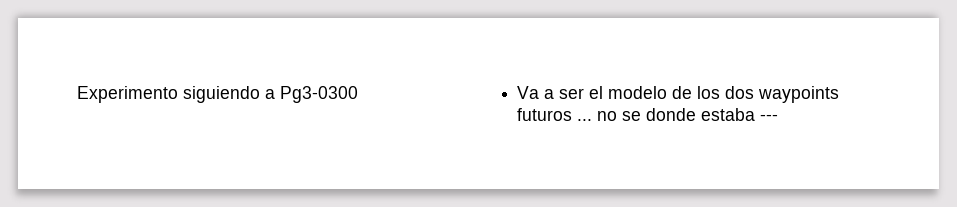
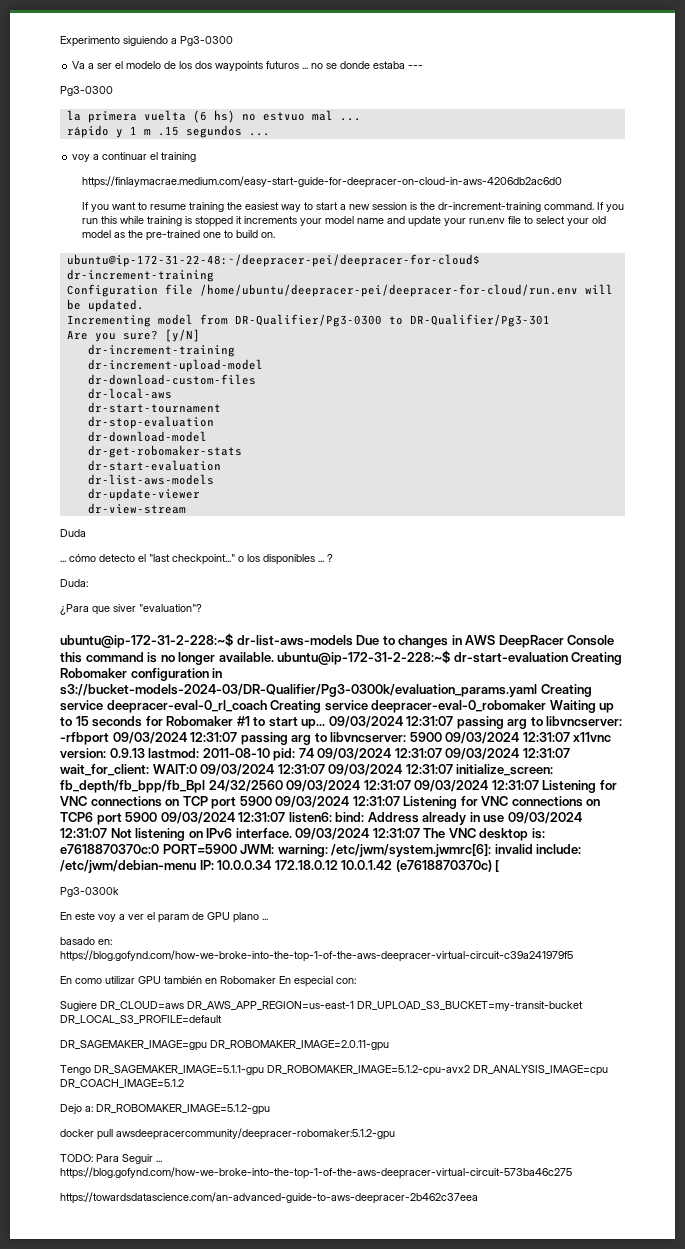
(779, 117) none -> [60,86,113,96] [66,110,361,123] [66,125,270,138] [72,152,197,162] [81,176,562,188] [81,202,624,212] [81,216,606,227] [81,230,275,241] [66,254,480,267] [66,269,214,282] [66,284,613,297] [66,299,144,312] [66,314,550,327] [66,329,200,342] [87,344,235,357] [87,359,263,372] [87,374,256,385] [87,388,172,399] [87,402,221,413] [87,416,214,429] [87,431,207,442] [87,445,242,458] [87,460,221,471] [87,474,214,485] [87,488,200,501] [87,503,186,514] [60,529,86,537] [60,554,333,565] [60,579,88,587] [60,604,202,615] [60,633,615,648] [60,650,623,665] [60,668,223,681] [60,684,592,697] [60,700,615,713] [60,716,623,729] [60,732,612,745] [60,748,570,761] [60,764,554,776] [60,780,617,793] [60,796,601,809] [60,812,582,825] [60,828,545,841] [60,844,582,857] [60,860,500,873] [60,887,119,897] [60,912,268,923] [60,937,112,945] [60,950,573,962] [60,976,356,987] [60,1001,583,1011] [60,1015,222,1024] [60,1040,389,1051] [60,1065,608,1076] [60,1079,184,1088] [60,1104,270,1115] [60,1128,395,1140] [60,1154,162,1164] [60,1167,572,1179] [60,1192,478,1204] // Pg3-0300 // la primera vuelta (6 hs) no estvuo mal ... // rápido y 1 m .15 segundos ... // voy a continuar el training // https://finlaymacrae.medium.com/easy-start-guide-for-deepracer-on-cloud-in-aws-4206db2ac6d0 // If you want to resume training the easiest way to start a new session is the dr-increment-training command. If you run this while training is stopped it increments your model name and update your run.env file to select your old model as the pre-trained one to build on. // ubuntu@ip-172-31-22-48:~/deepracer-pei/deepracer-for-cloud$ dr-increment-training // Configuration file /home/ubuntu/deepracer-pei/deepracer-for-cloud/run.env will be updated. // Incrementing model from DR-Qualifier/Pg3-0300 to DR-Qualifier/Pg3-301 // Are you sure? [y/N] // dr-increment-training // dr-increment-upload-model // dr-download-custom-files // dr-local-aws // dr-start-tournament // dr-stop-evaluation // dr-download-model // dr-get-robomaker-stats // dr-start-evaluation // dr-list-aws-models // dr-update-viewer // dr-view-stream // Duda // ... cómo detecto el "last checkpoint..." o los disponibles ... ? // Duda: // ¿Para que siver "evaluation"? // ubuntu@ip-172-31-2-228:~$ dr-list-aws-models Due to changes in AWS DeepRacer Console this command is no longer available. ubuntu@ip-172-31-2-228:~$ dr-start-evaluation Creating Robomaker configuration in s3://bucket-models-2024-03/DR-Qualifier/Pg3-0300k/evaluation_params.yaml Creating service deepracer-eval-0_rl_coach Creating service deepracer-eval-0_robomaker Waiting up to 15 seconds for Robomaker #1 to start up... 09/03/2024 12:31:07 passing arg to libvncserver: -rfbport 09/03/2024 12:31:07 passing arg to libvncserver: 5900 09/03/2024 12:31:07 x11vnc version: 0.9.13 lastmod: 2011-08-10 pid: 74 09/03/2024 12:31:07 09/03/2024 12:31:07 wait_for_client: WAIT:0 09/03/2024 12:31:07 09/03/2024 12:31:07 initialize_screen: fb_depth/fb_bpp/fb_Bpl 24/32/2560 09/03/2024 12:31:07 09/03/2024 12:31:07 Listening for VNC connections on TCP port 5900 09/03/2024 12:31:07 Listening for VNC connections on TCP6 port 5900 09/03/2024 12:31:07 listen6: bind: Address already in use 09/03/2024 12:31:07 Not listening on IPv6 interface. 09/03/2024 12:31:07 The VNC desktop is: e7618870370c:0 PORT=5900 JWM: warning: /etc/jwm/system.jwmrc[6]: invalid include: /etc/jwm/debian-menu IP: 10.0.0.34 172.18.0.12 10.0.1.42 (e7618870370c) [ // Pg3-0300k // En este voy a ver el param de GPU plano ... // basado en: https://blog.gofynd.com/how-we-broke-into-the-top-1-of-the-aws-deepracer-virtual-circuit-c39a241979f5 // En como utilizar GPU también en Robomaker En especial con: // Sugiere DR_CLOUD=aws DR_AWS_APP_REGION=us-east-1 DR_UPLOAD_S3_BUCKET=my-transit-bucket DR_LOCAL_S3_PROFILE=default // DR_SAGEMAKER_IMAGE=gpu DR_ROBOMAKER_IMAGE=2.0.11-gpu // Tengo DR_SAGEMAKER_IMAGE=5.1.1-gpu DR_ROBOMAKER_IMAGE=5.1.2-cpu-avx2 DR_ANALYSIS_IMAGE=cpu DR_COACH_IMAGE=5.1.2 // Dejo a: DR_ROBOMAKER_IMAGE=5.1.2-gpu // docker pull awsdeepracercommunity/deepracer-robomaker:5.1.2-gpu // TODO: Para Seguir ... https://blog.gofynd.com/how-we-broke-into-the-top-1-of-the-aws-deepracer-virtual-circuit-573ba46c275 // https://towardsdatascience.com/an-advanced-guide-to-aws-deepracer-2b462c37eea

